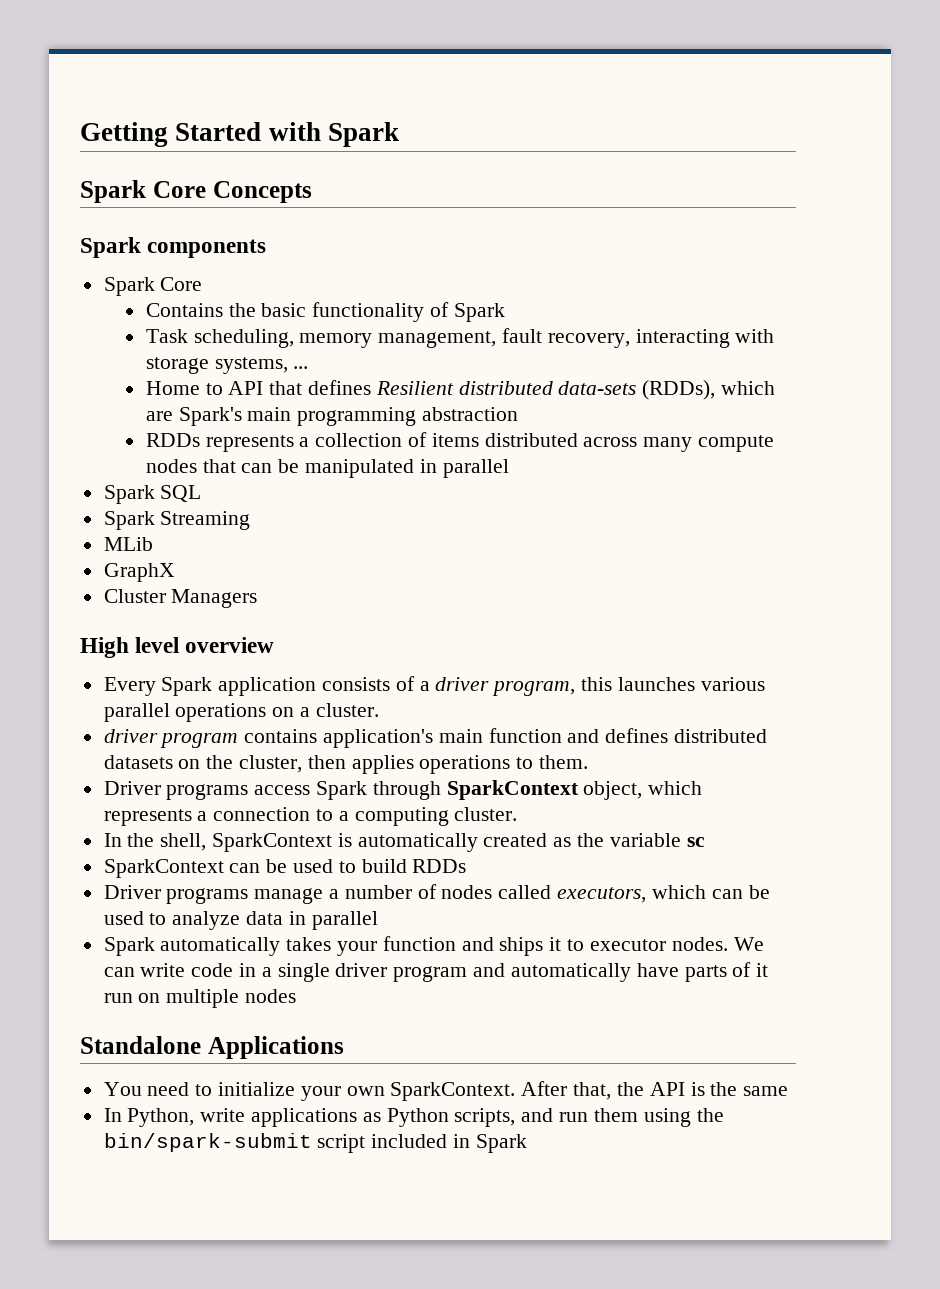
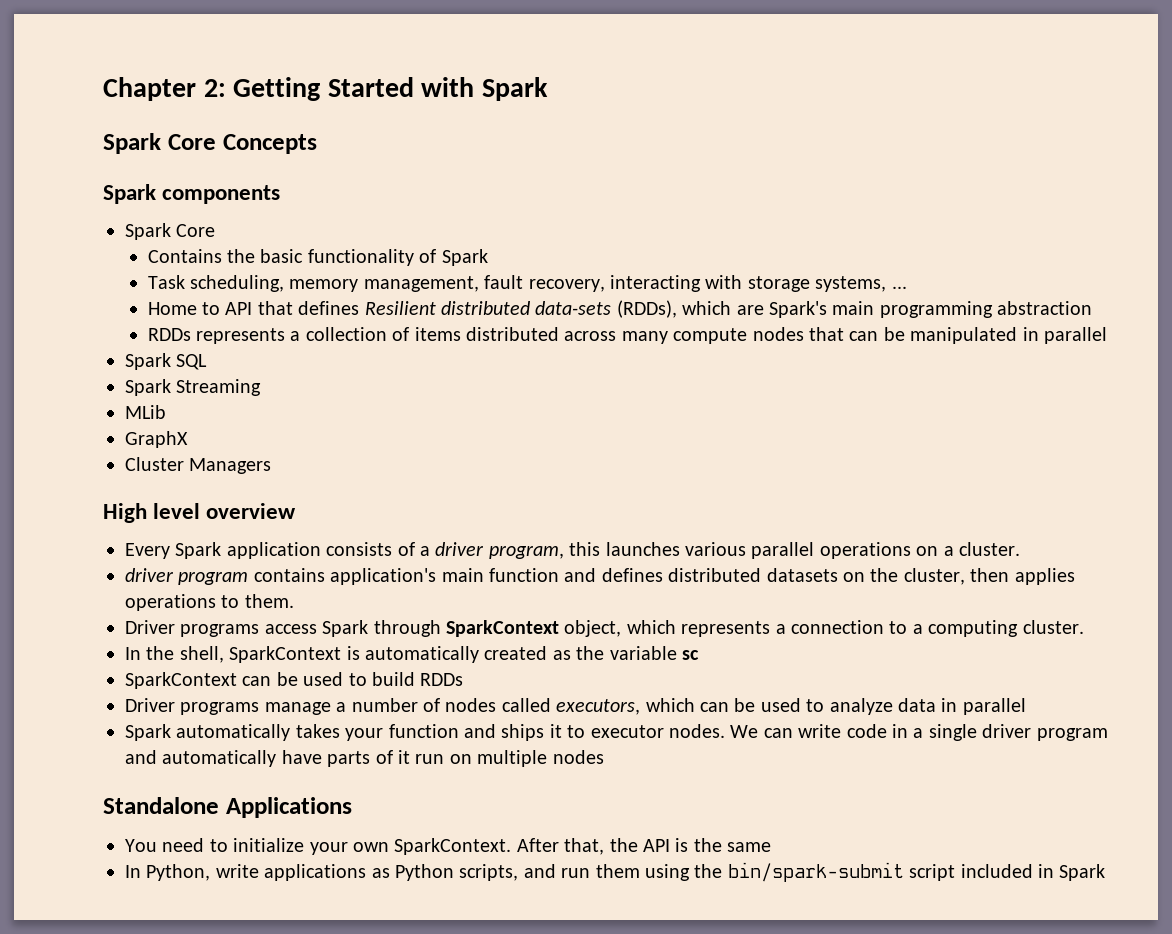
(80, 134) none -> [103,77,226,101] Chapter 2:

